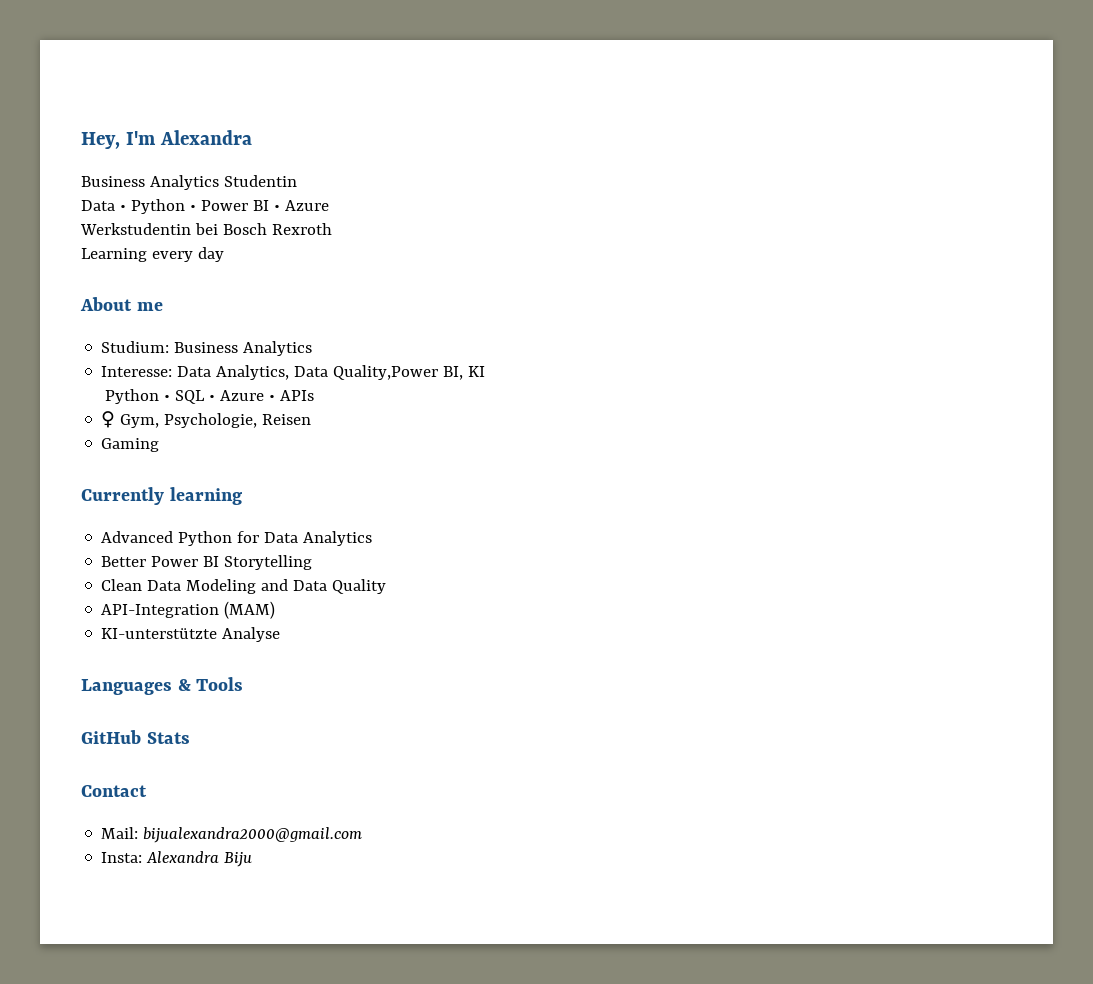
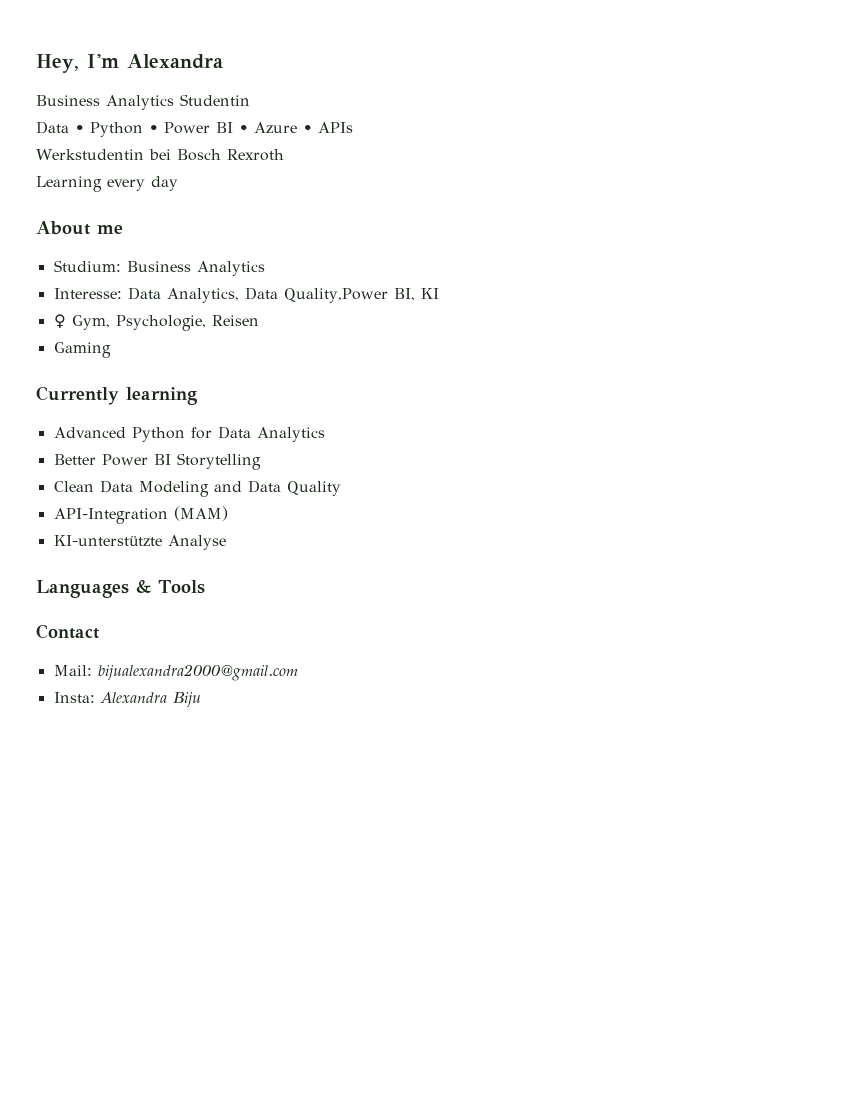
(329, 205) none -> [303,122,353,133] • APIs
[105,389,315,404] // Python • SQL • Azure • APIs -> (439, 293) none
[81,730,190,744] // GitHub Stats -> (205, 587) none

